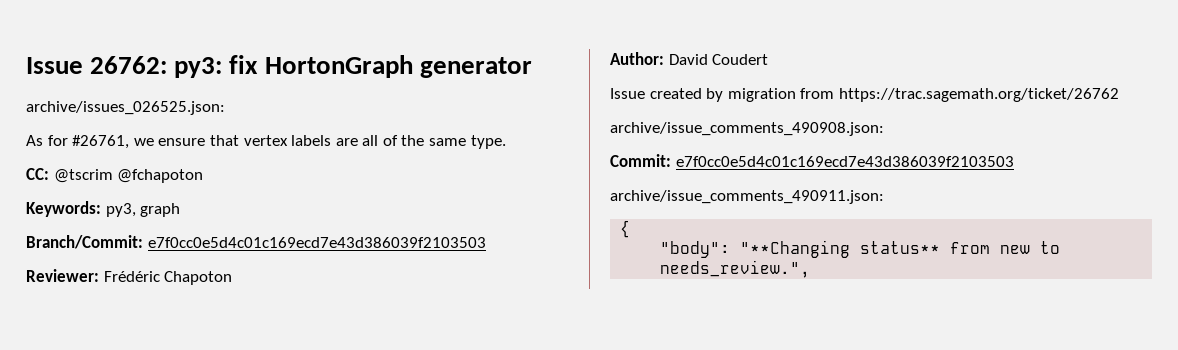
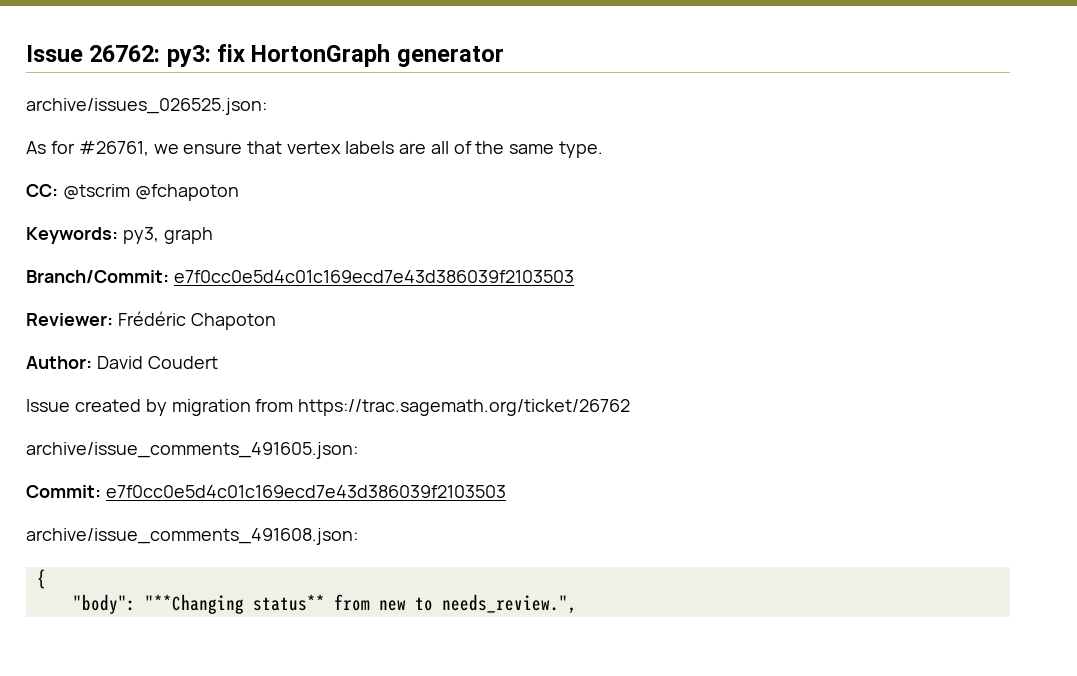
[610,122,884,136] archive/issue_comments_490908.json: -> [26,442,358,459] archive/issue_comments_491605.json:
[610,190,884,204] archive/issue_comments_490911.json: -> [26,528,358,545] archive/issue_comments_491608.json:

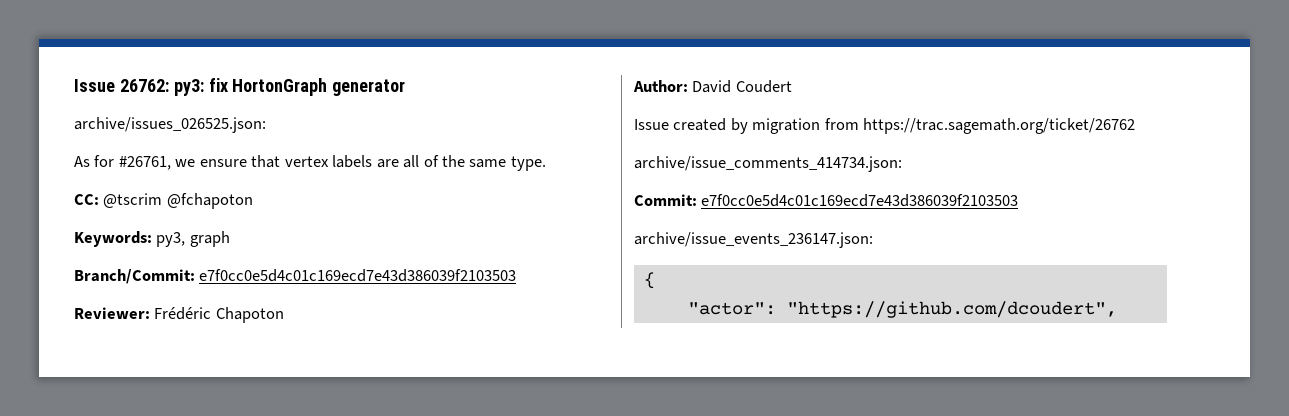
[26,442,358,459] archive/issue_comments_491605.json: -> [634,156,902,172] archive/issue_comments_414734.json:
[26,528,358,545] archive/issue_comments_491608.json: -> [634,232,873,248] archive/issue_events_236147.json:
[72,594,577,614] "body": "**Changing status** from new to needs_review.", -> [687,301,1117,318] "actor": "https://github.com/dcoudert",

